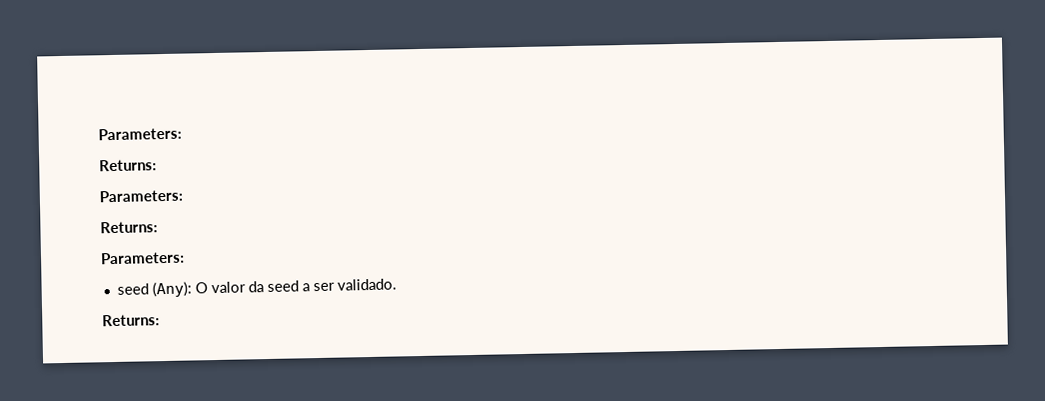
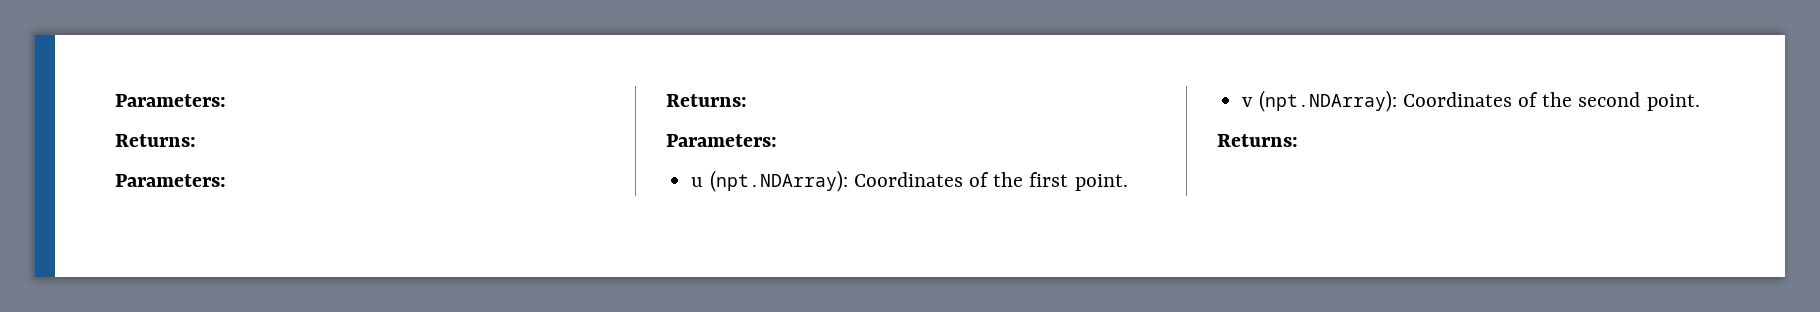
[116,278,397,298] seed (Any): O valor da seed a ser validado. -> [691,170,1128,192] [1242,90,1700,112] u (npt.NDArray): Coordinates of the first point. // v (npt.NDArray): Coordinates of the second point.

